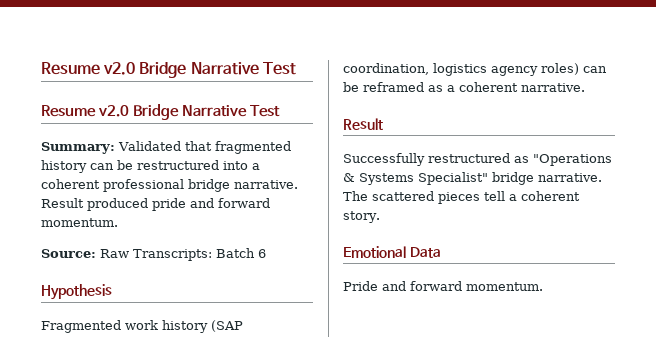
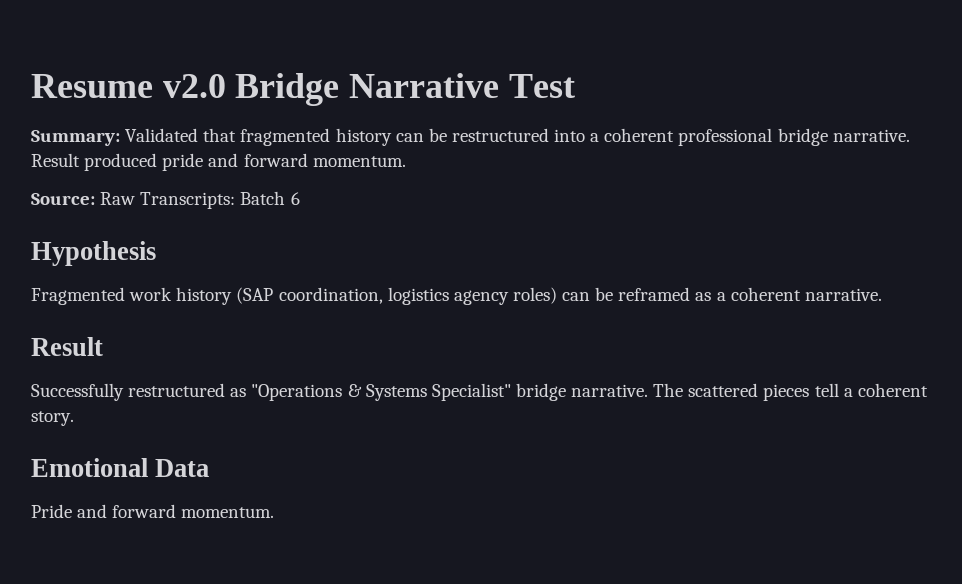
[41,62,296,78] [41,104,280,120] Resume v2.0 Bridge Narrative Test // Resume v2.0 Bridge Narrative Test -> [31,73,575,106] Resume v2.0 Bridge Narrative Test

